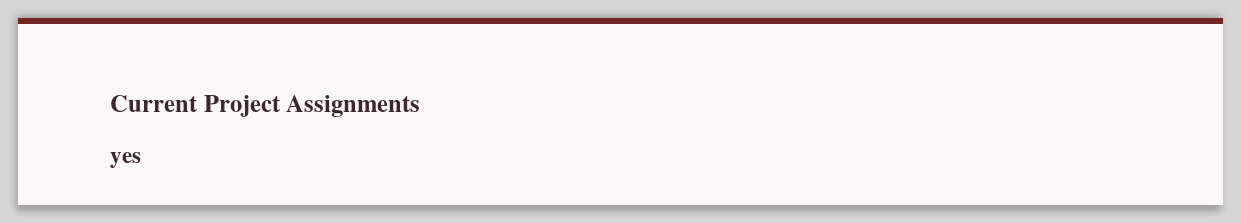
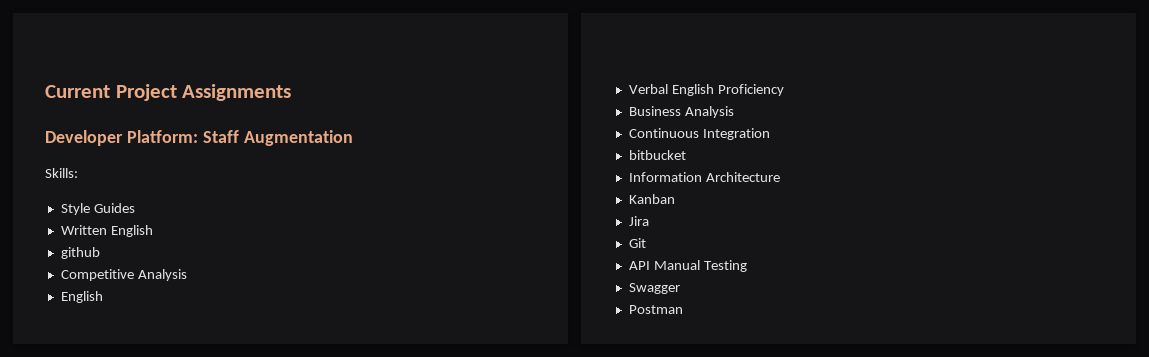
[110,152,141,168] yes -> [45,130,353,146] [45,168,78,178] [60,203,135,215] [60,225,153,237] [60,247,100,259] [60,269,187,281] [60,291,103,303] [628,84,784,96] [628,106,734,118] [628,128,770,140] [628,150,686,160] [628,172,780,182] [628,194,675,204] [628,216,649,226] [628,238,646,248] [628,260,747,272] [628,283,680,294] [628,305,683,314] Developer Platform: Staff Augmentation // Skills: // Style Guides // Written English // github // Competitive Analysis // English // Verbal English Proficiency // Business Analysis // Continuous Integration // bitbucket // Information Architecture // Kanban // Jira // Git // API Manual Testing // Swagger // Postman

